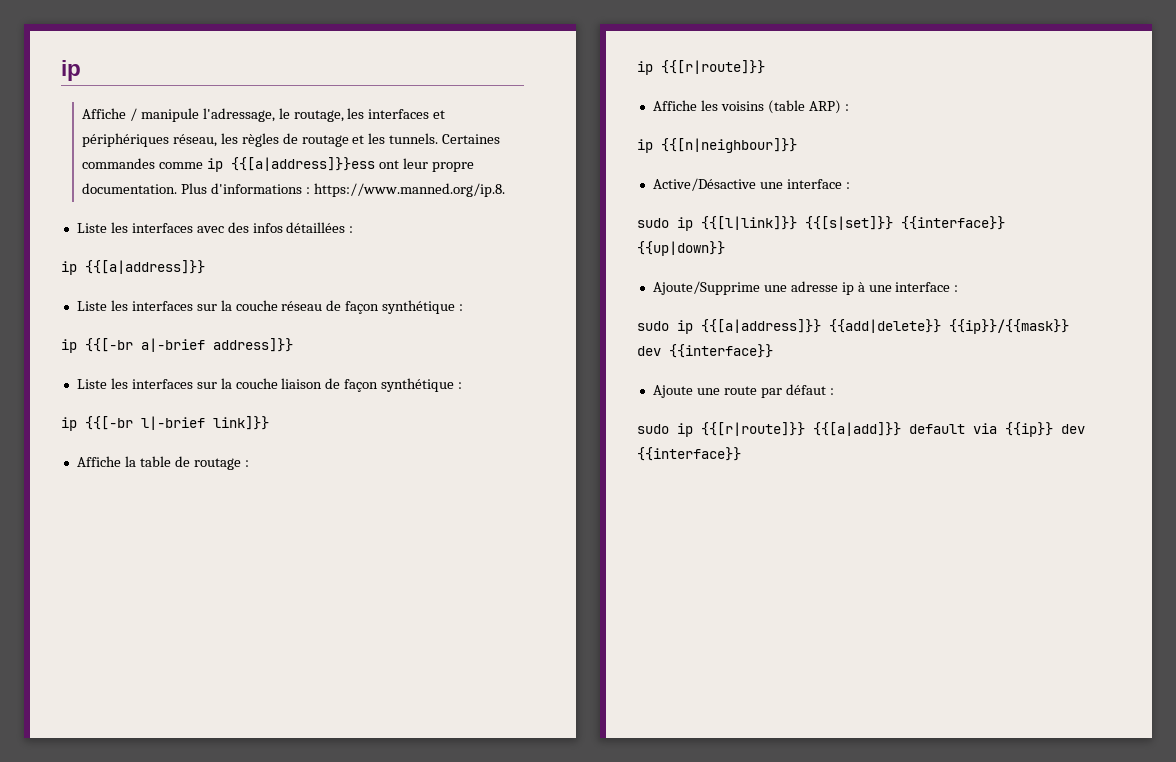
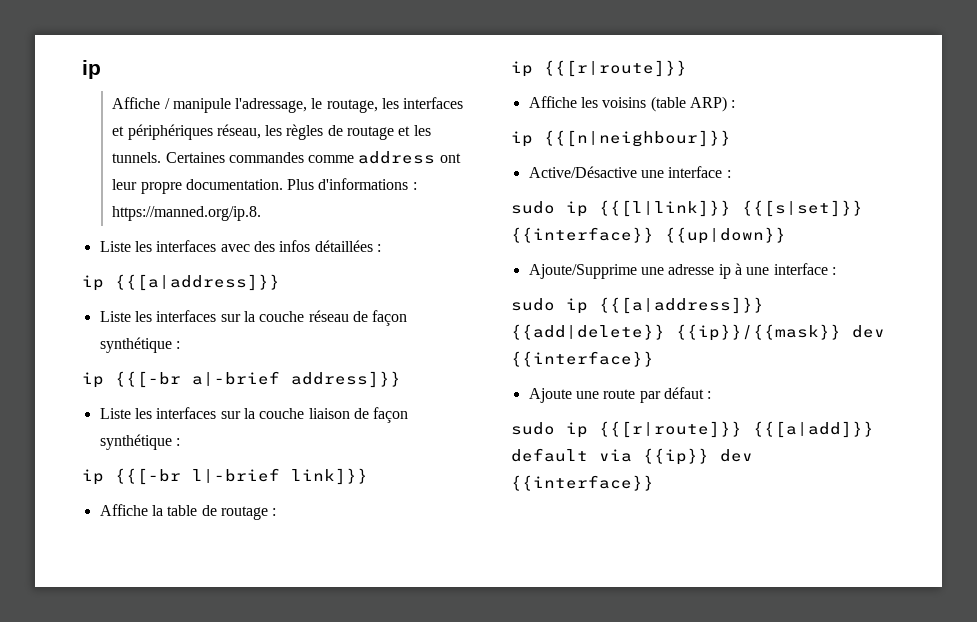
[206,157,375,172] ip {{[a|address]}}ess -> [358,151,436,164] address
[313,183,505,197] https://www.manned.org/ip.8. -> [112,206,262,221] https://manned.org/ip.8.

